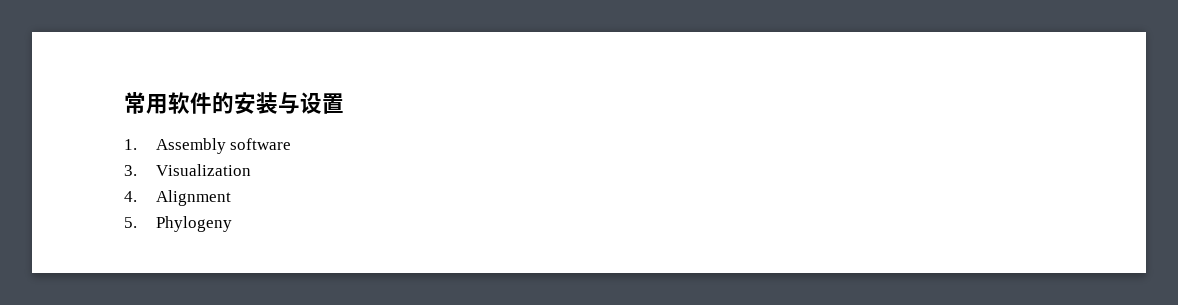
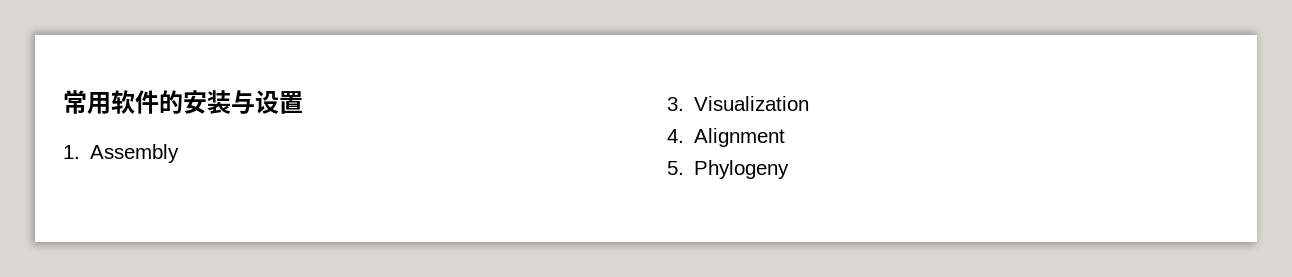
[230,138,292,150] software -> (180, 153) none

